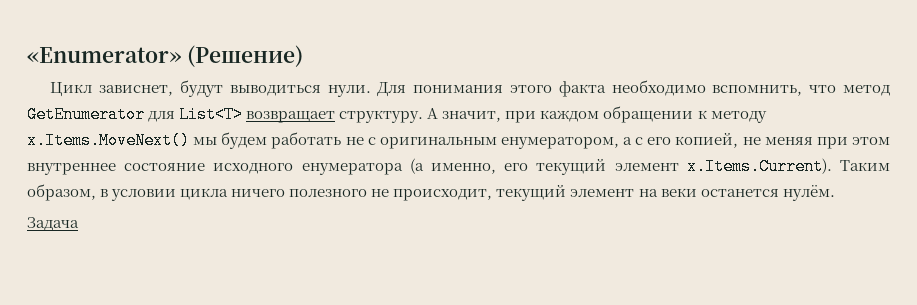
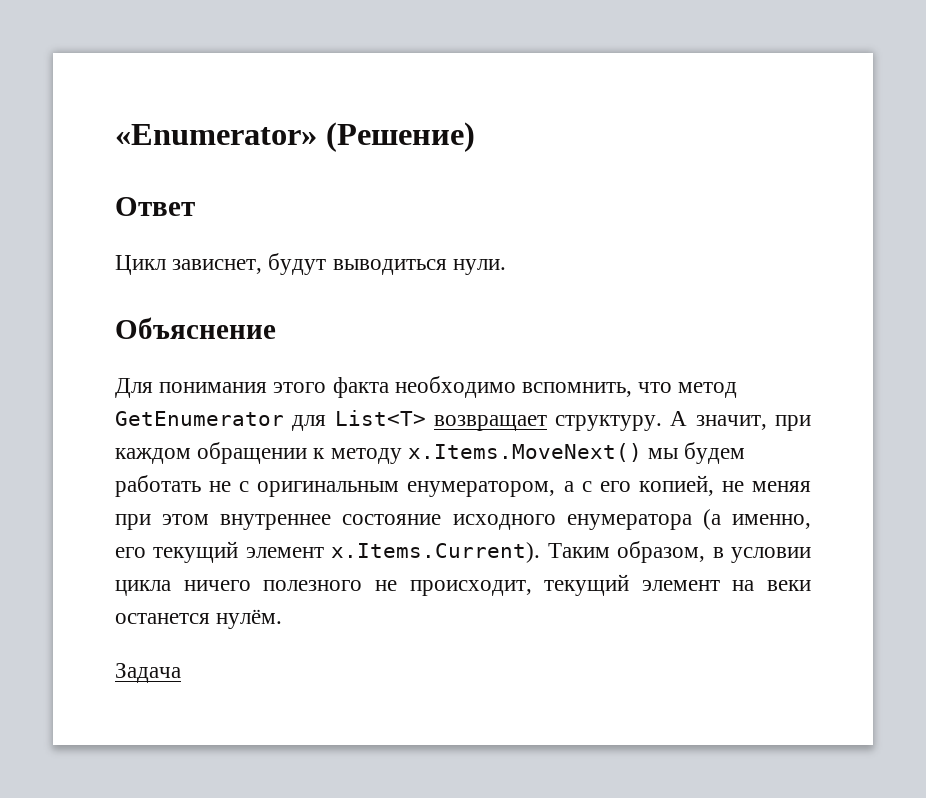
(303, 56) none -> [115,197,195,216] // Ответ
(371, 91) none -> [115,317,276,339] // Объяснение //

